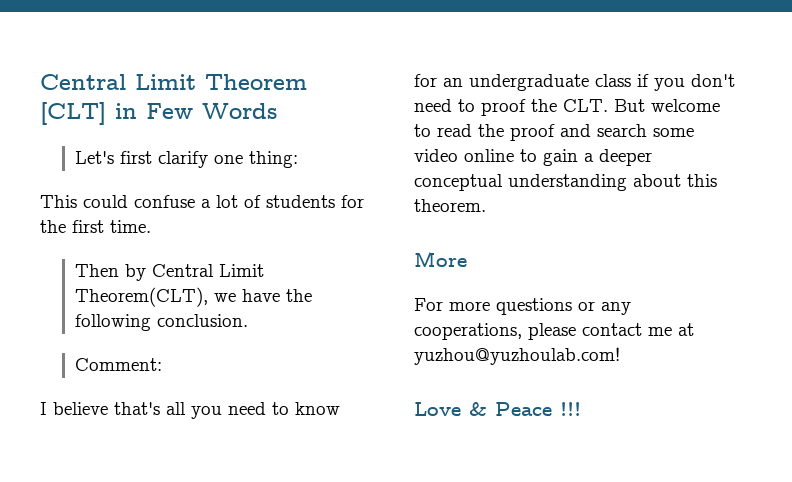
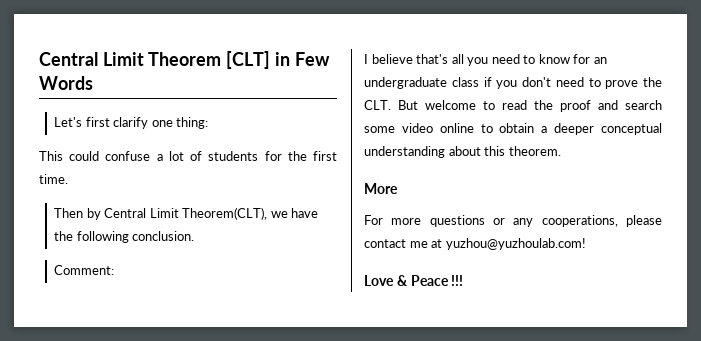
[481,99,526,116] proof -> [605,80,639,89] prove
[543,149,578,166] gain -> [499,123,535,133] obtain

